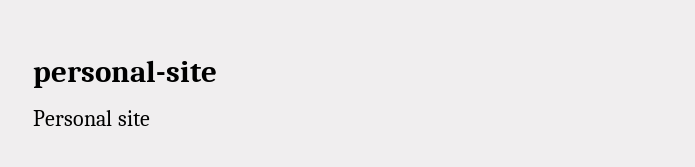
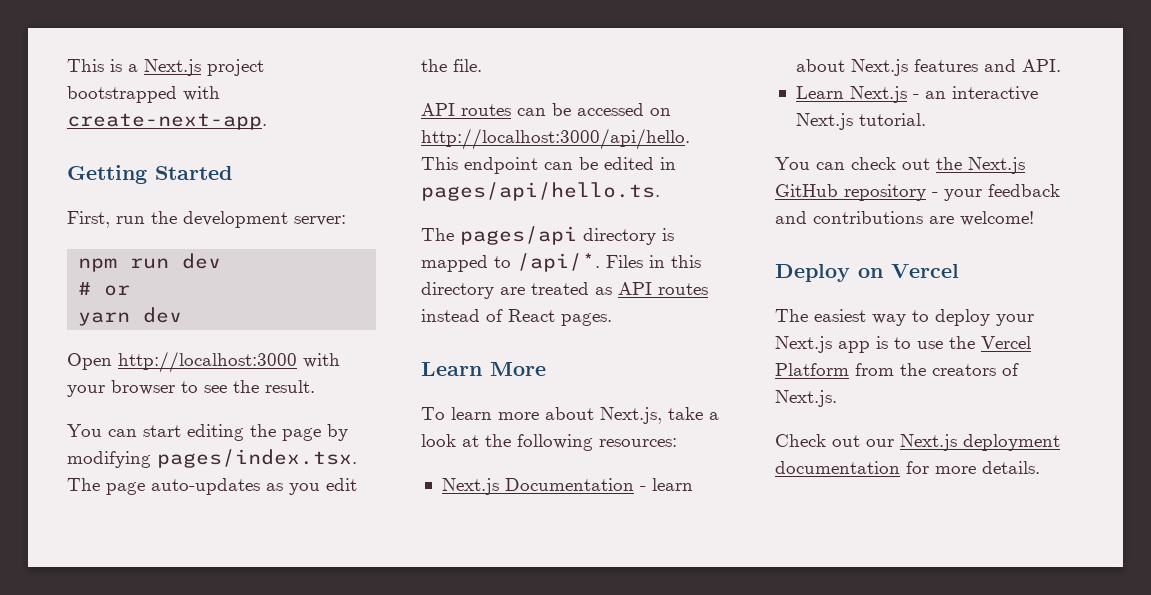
[33,60,217,88] [33,110,150,126] personal-site // Personal site -> [67,59,264,76] [67,86,220,103] [67,113,267,130] [67,165,232,184] [67,211,346,228] [78,253,222,272] [78,282,131,296] [78,307,183,326] [67,351,340,373] [67,380,315,397] [67,424,348,441] [67,449,357,468] [67,478,357,495] [421,59,482,72] [421,103,671,116] [421,128,690,150] [421,157,676,174] [421,182,660,201] [421,226,674,245] [421,253,701,272] [421,282,708,299] [421,309,612,326] [421,362,546,376] [421,407,719,424] [421,434,677,451] [441,478,693,495] [795,59,1061,76] [795,86,1038,103] [795,113,926,130] [775,157,1025,174] [775,184,1060,201] [775,211,1034,226] [775,264,959,282] [775,309,1034,326] [775,336,1031,353] [775,363,1019,376] [775,390,837,407] [775,434,1060,451] [775,461,1040,474] This is a Next.js project bootstrapped with create-next-app. // Getting Started // First, run the development server: // npm run dev // # or // yarn dev // Open http://localhost:3000 with your browser to see the result. // You can start editing the page by modifying pages/index.tsx. The page auto-updates as you edit the file. // API routes can be accessed on http://localhost:3000/api/hello. This endpoint can be edited in pages/api/hello.ts. // The pages/api directory is mapped to /api/*. Files in this directory are treated as API routes instead of React pages. // Learn More // To learn more about Next.js, take a look at the following resources: // Next.js Documentation - learn about Next.js features and API. // Learn Next.js - an interactive Next.js tutorial. // You can check out the Next.js GitHub repository - your feedback and contributions are welcome! // Deploy on Vercel // The easiest way to deploy your Next.js app is to use the Vercel Platform from the creators of Next.js. // Check out our Next.js deployment documentation for more details.

